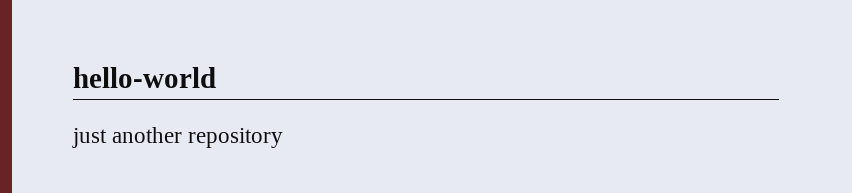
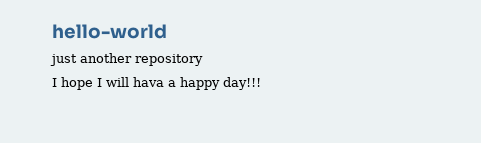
(284, 138) none -> [52,77,261,90] // I hope I will hava a happy day!!!

